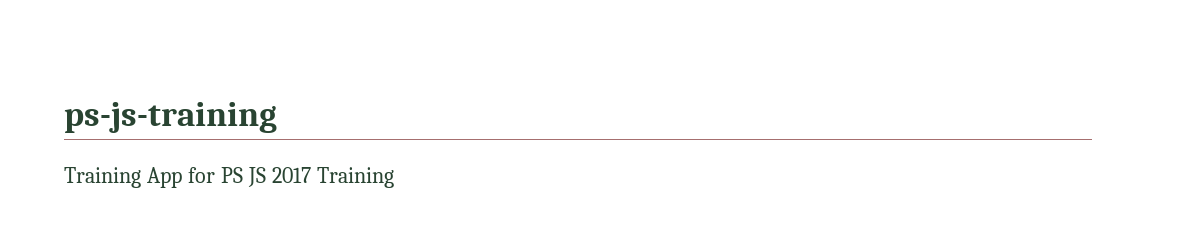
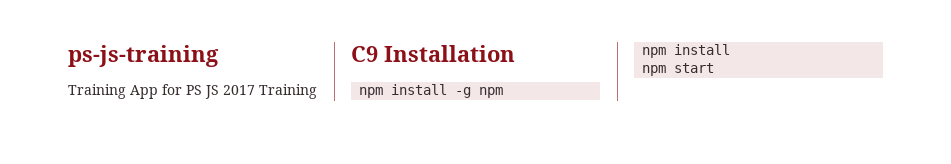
(394, 177) none -> [351,45,515,62] [359,84,504,98] [642,44,731,58] [642,63,715,76] // C9 Installation // npm install -g npm // npm install // npm start

